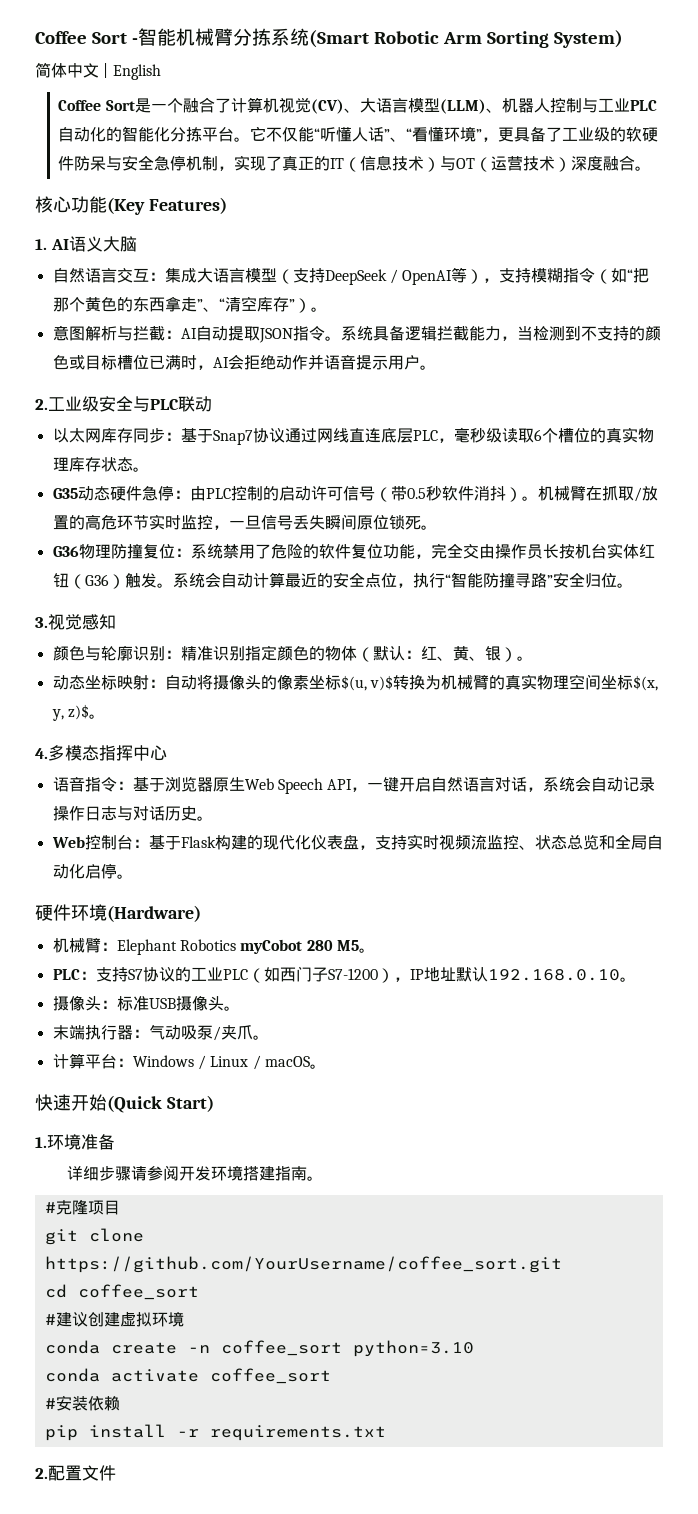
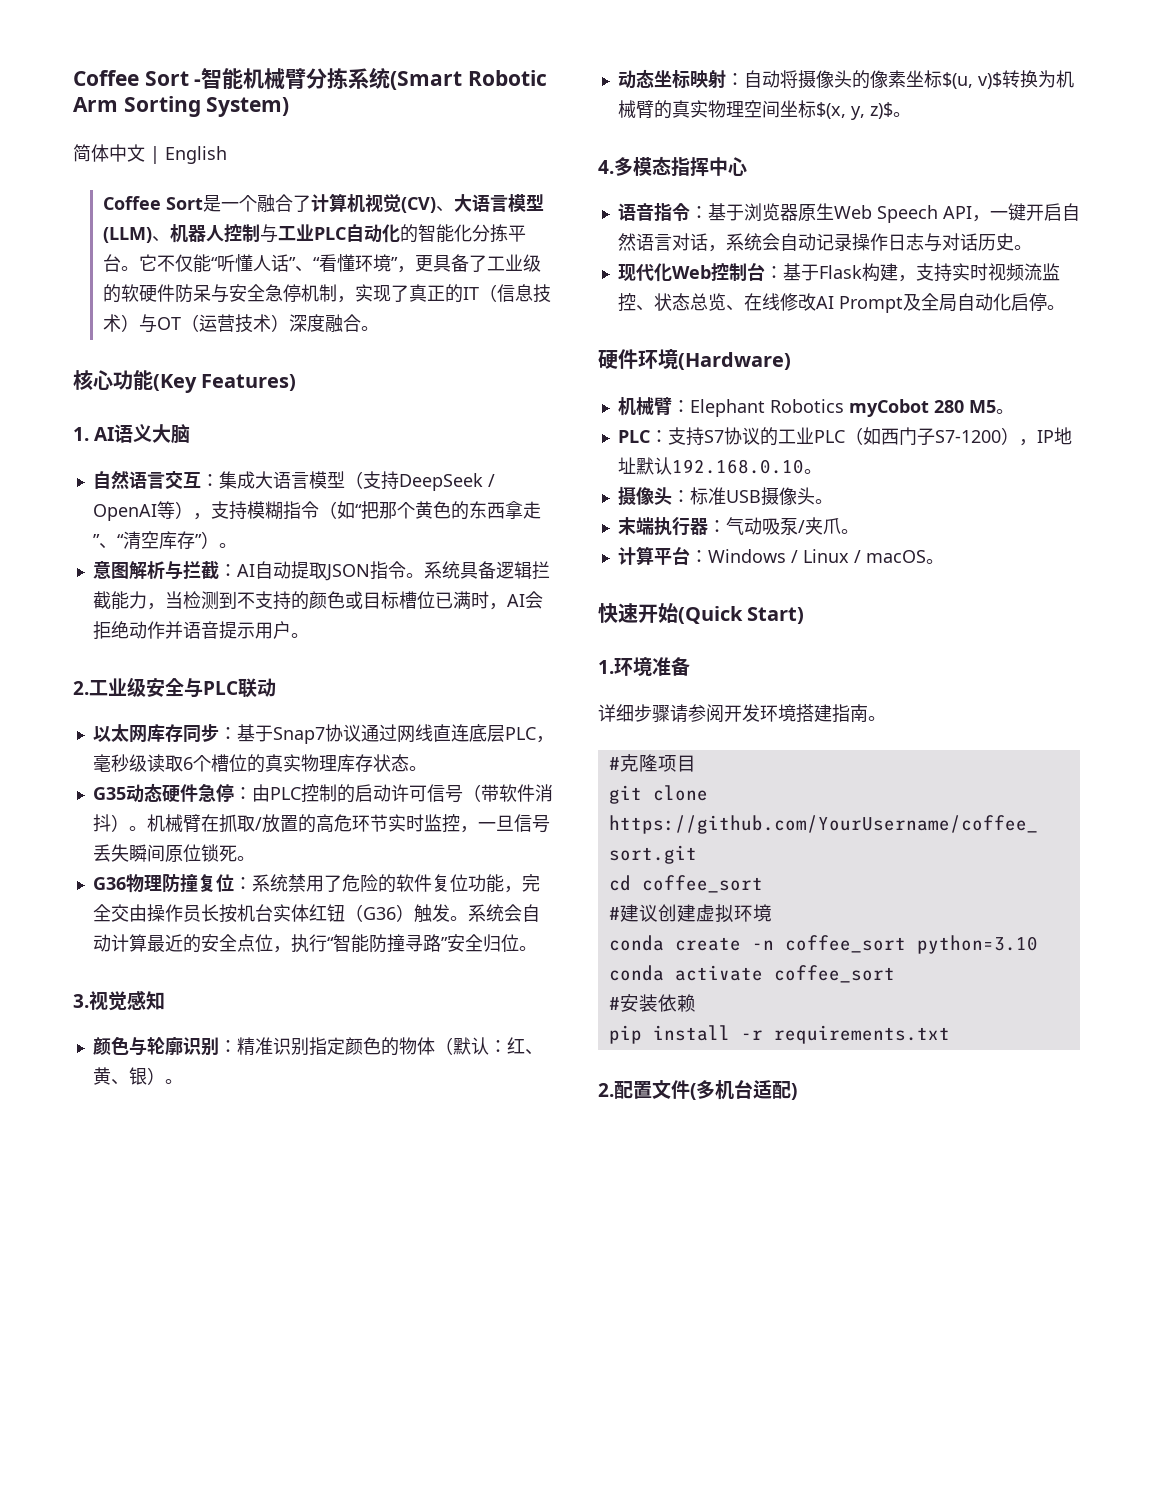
[406,486,442,501] 0.5秒 -> (499, 793) none
(213, 818) none -> [617,263,672,282] 现代化
[246,835,359,850] 的现代化仪表盘 -> (898, 272) none
[598,835,615,850] 和 -> [725,293,921,313] 、在线修改AI Prompt及
(116, 1473) none -> [690,1080,797,1100] (多机台适配)

